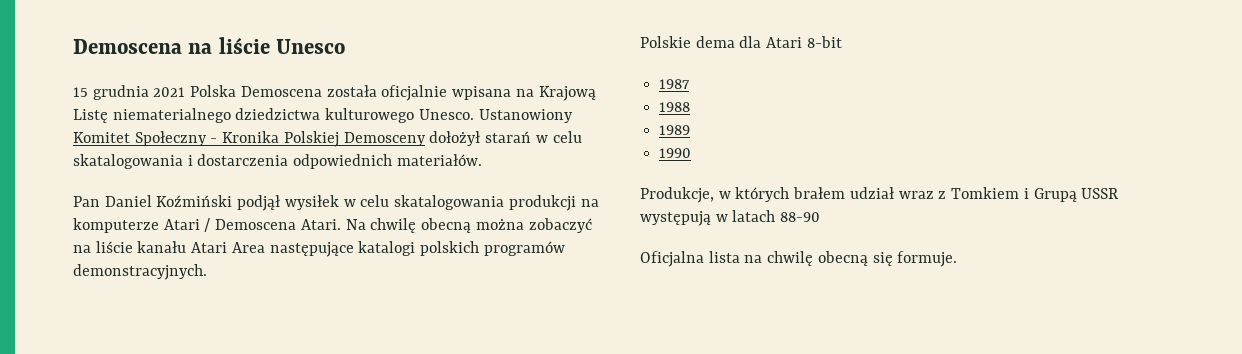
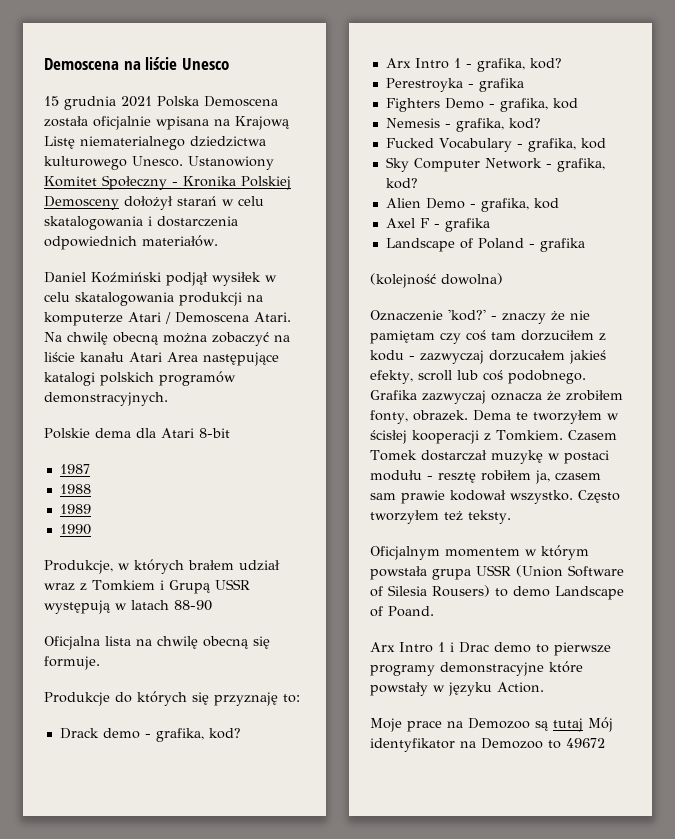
[73,196,100,207] Pan -> (218, 241) none
(958, 259) none -> [44,691,300,706] [59,728,241,742] [385,58,562,72] [385,78,524,92] [385,98,578,112] [385,118,541,132] [385,138,606,152] [385,157,605,172] [385,178,418,189] [385,198,559,212] [385,218,490,232] [385,238,585,252] [370,273,503,288] [370,309,590,324] [370,330,606,344] [370,350,606,364] [370,370,586,384] [370,390,623,404] [370,410,619,424] [370,430,617,444] [370,450,609,464] [370,470,601,484] [370,490,620,504] [370,510,511,524] [370,545,589,560] [370,565,624,580] [370,585,624,600] [370,606,434,617] [370,642,611,656] [370,661,583,676] [370,682,544,696] [370,717,613,732] [370,738,605,752] // Produkcje do których się przyznaję to: // Drack demo - grafika, kod? // Arx Intro 1 - grafika, kod? // Perestroyka - grafika // Fighters Demo - grafika, kod // Nemesis - grafika, kod? // Fucked Vocabulary - grafika, kod // Sky Computer Network - grafika, kod? // Alien Demo - grafika, kod // Axel F - grafika // Landscape of Poland - grafika // (kolejność dowolna) // Oznaczenie 'kod?' - znaczy że nie pamiętam czy coś tam dorzuciłem z kodu - zazwyczaj dorzucałem jakieś efekty, scroll lub coś podobnego. Grafika zazwyczaj oznacza że zrobiłem fonty, obrazek. Dema te tworzyłem w ścisłej kooperacji z Tomkiem. Czasem Tomek dostarczał muzykę w postaci modułu - resztę robiłem ja, czasem sam prawie kodował wszystko. Często tworzyłem też teksty. // Oficjalnym momentem w którym powstała grupa USSR (Union Software of Silesia Rousers) to demo Landscape of Poand. // Arx Intro 1 i Drac demo to pierwsze programy demonstracyjne które powstały w języku Action. // Moje prace na Demozoo są tutaj Mój identyfikator na Demozoo to 49672

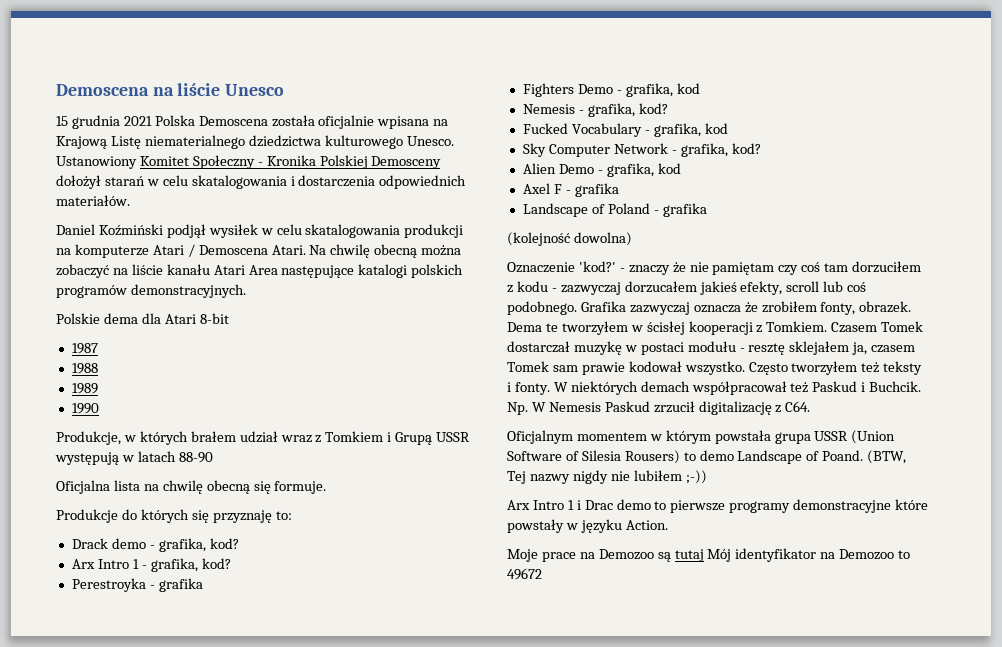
[481,470,531,481] robiłem -> [789,341,850,355] sklejałem
(601, 476) none -> [507,361,549,372] Tomek
[468,510,511,524] teksty. -> [883,361,923,375] [507,381,922,395] [507,401,811,415] teksty i fonty. W niektórych demach współpracował też Paskud i Buchcik. Np. W Nemesis Paskud zrzucił digitalizację z C64.
(434, 611) none -> [867,450,907,464] [507,470,707,484] (BTW, Tej nazwy nigdy nie lubiłem ;-))

